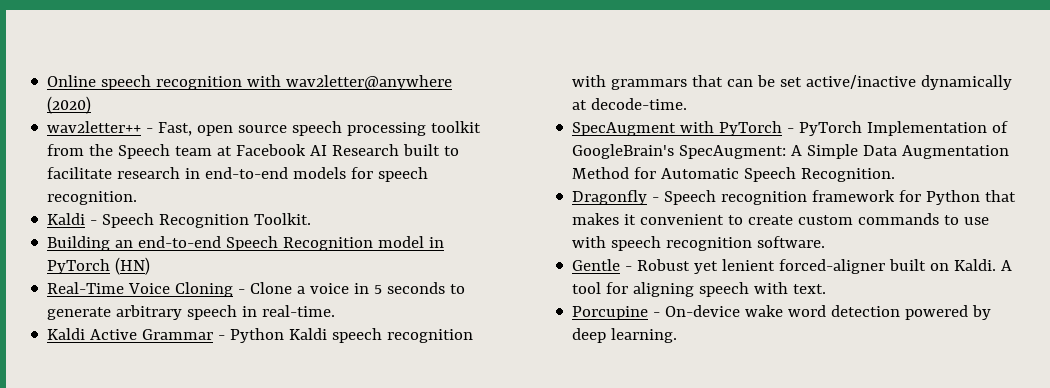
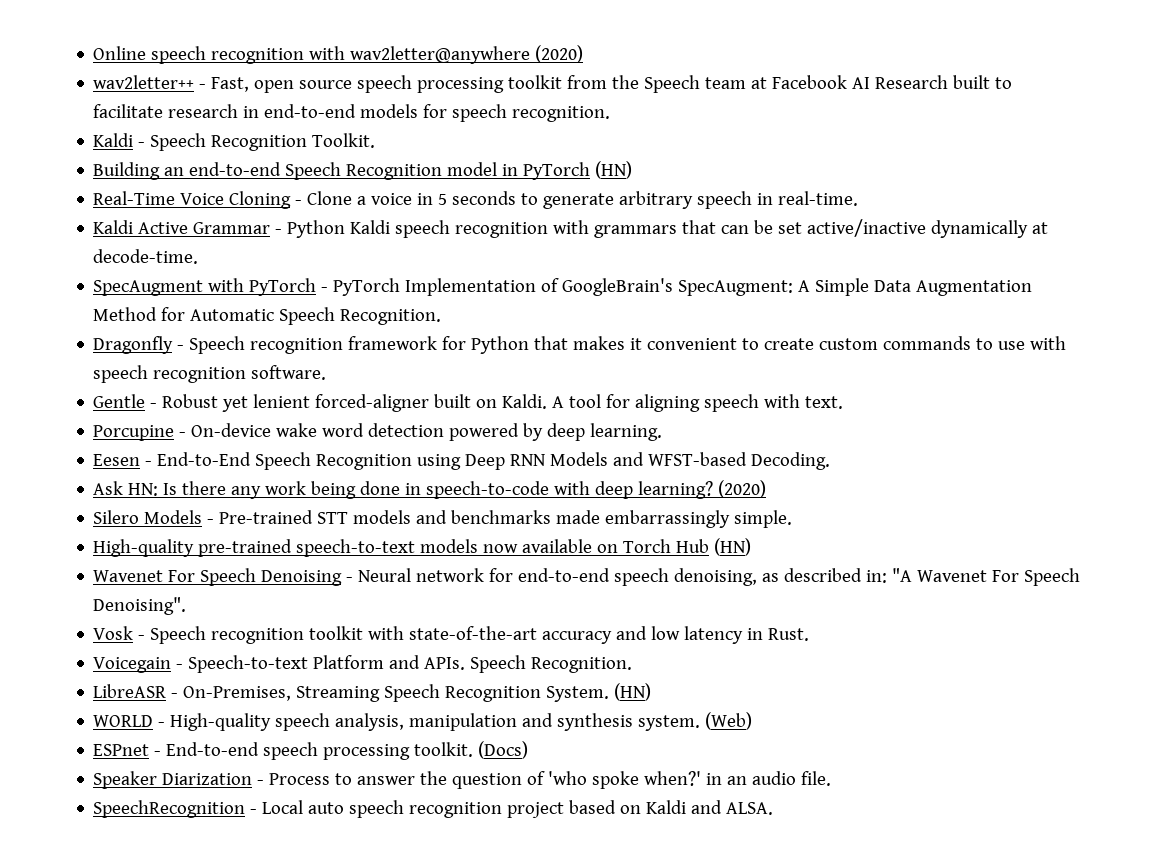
(678, 335) none -> [93,452,831,470] [93,480,767,499] [93,510,793,528] [93,538,752,557] [93,568,1081,586] [93,597,187,615] [93,626,810,644] [93,655,633,673] [93,683,652,702] [93,712,753,731] [93,741,529,760] [93,771,832,789] [93,800,774,818] // Eesen - End-to-End Speech Recognition using Deep RNN Models and WFST-based Decoding. // Ask HN: Is there any work being done in speech-to-code with deep learning? (2020) // Silero Models - Pre-trained STT models and benchmarks made embarrassingly simple. // High-quality pre-trained speech-to-text models now available on Torch Hub (HN) // Wavenet For Speech Denoising - Neural network for end-to-end speech denoising, as described in: "A Wavenet For Speech Denoising". // Vosk - Speech recognition toolkit with state-of-the-art accuracy and low latency in Rust. // Voicegain - Speech-to-text Platform and APIs. Speech Recognition. // LibreASR - On-Premises, Streaming Speech Recognition System. (HN) // WORLD - High-quality speech analysis, manipulation and synthesis system. (Web) // ESPnet - End-to-end speech processing toolkit. (Docs) // Speaker Diarization - Process to answer the question of 'who spoke when?' in an audio file. // SpeechRecognition - Local auto speech recognition project based on Kaldi and ALSA.

